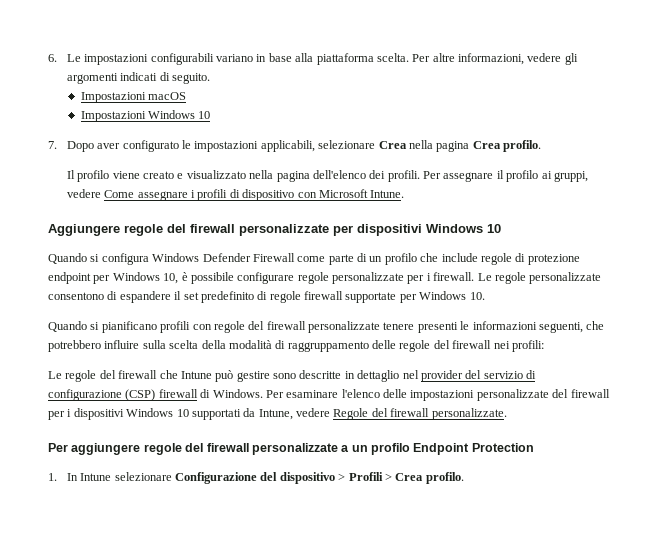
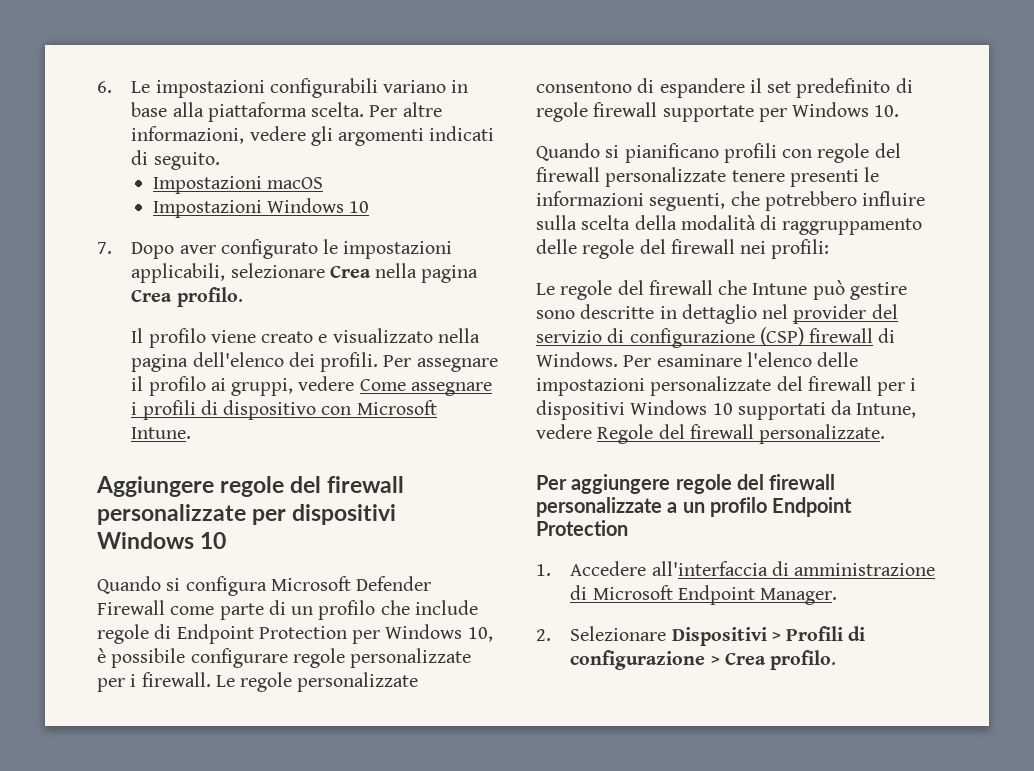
[152,253,200,262] Windows -> [270,576,351,591] Microsoft
[527,254,580,265] [48,272,91,284] protezione endpoint -> [176,624,347,644] Endpoint Protection
[66,472,383,484] In Intune selezionare Configurazione del dispositivo > Profili -> [570,561,936,576] [570,585,838,605] [536,626,866,646] [570,650,706,670] Accedere all'interfaccia di amministrazione di Microsoft Endpoint Manager. // 2. Selezionare Dispositivi > Profili di configurazione

